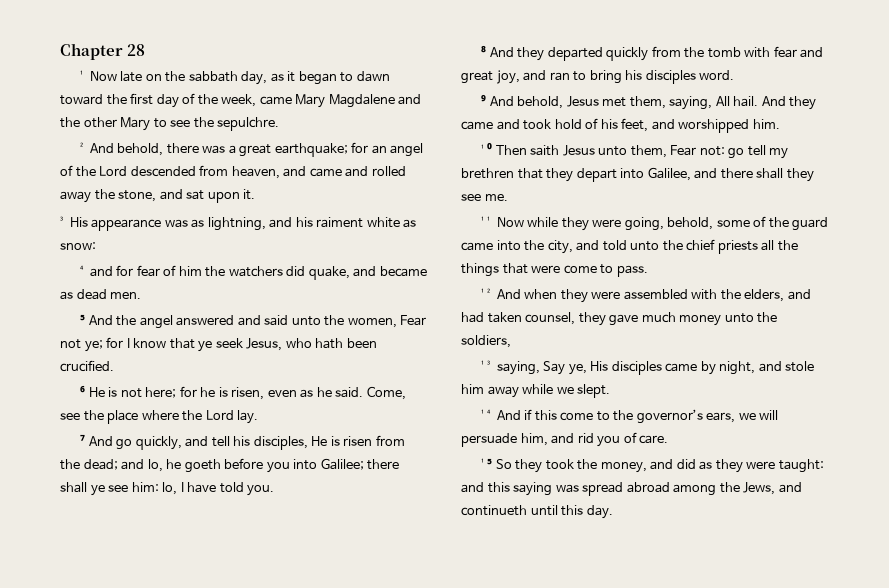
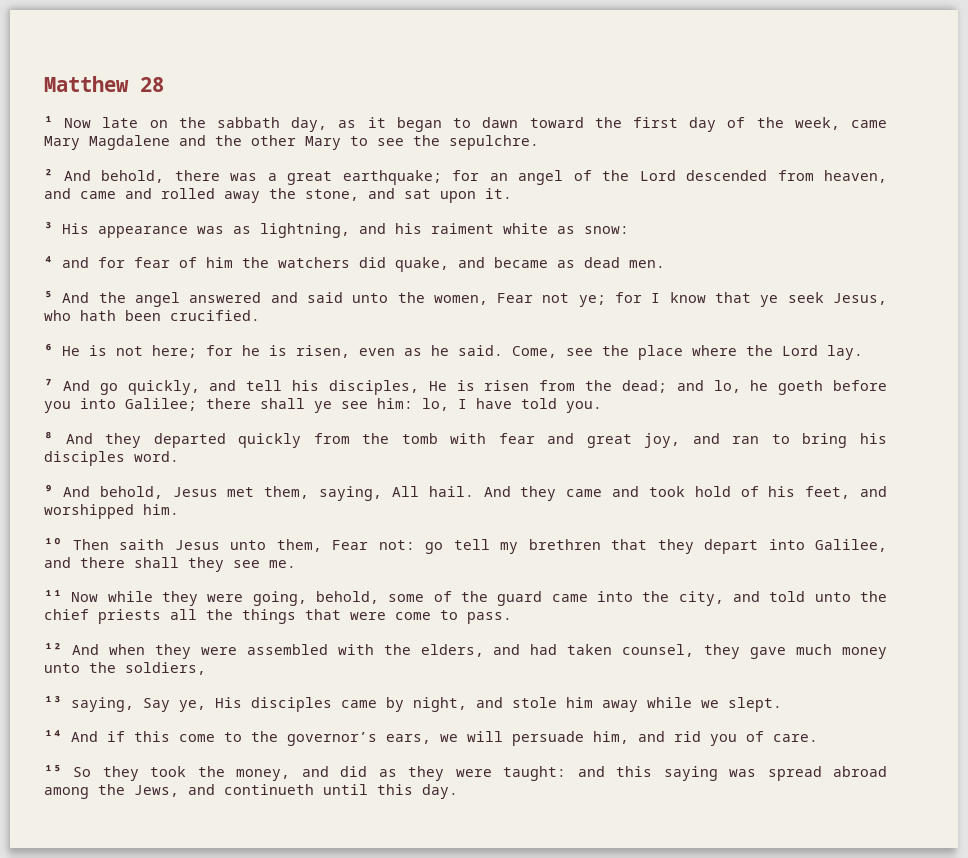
[60,43,123,60] Chapter -> [44,76,129,92] Matthew

